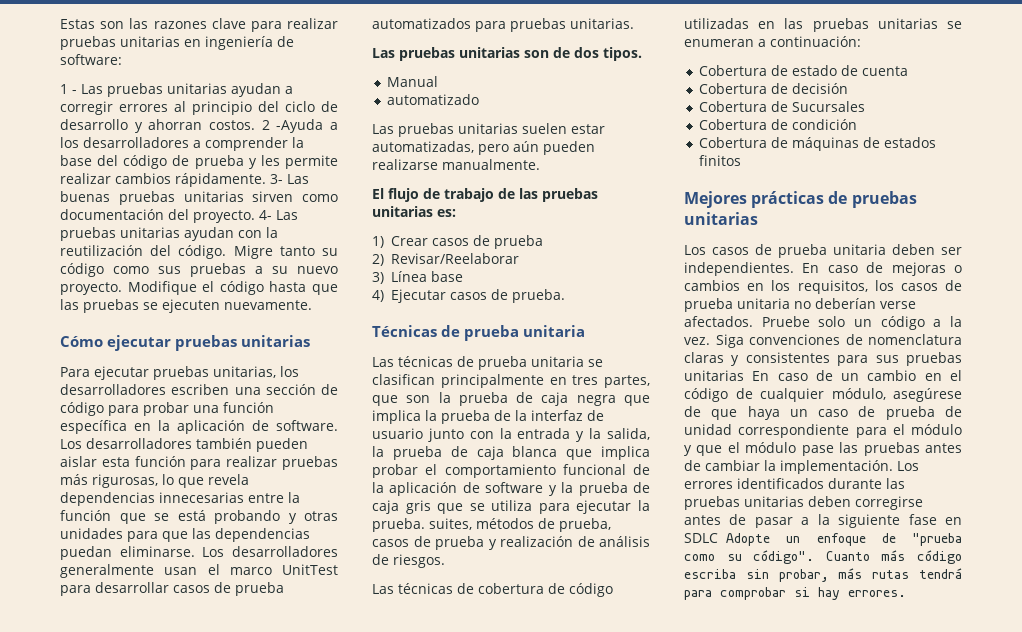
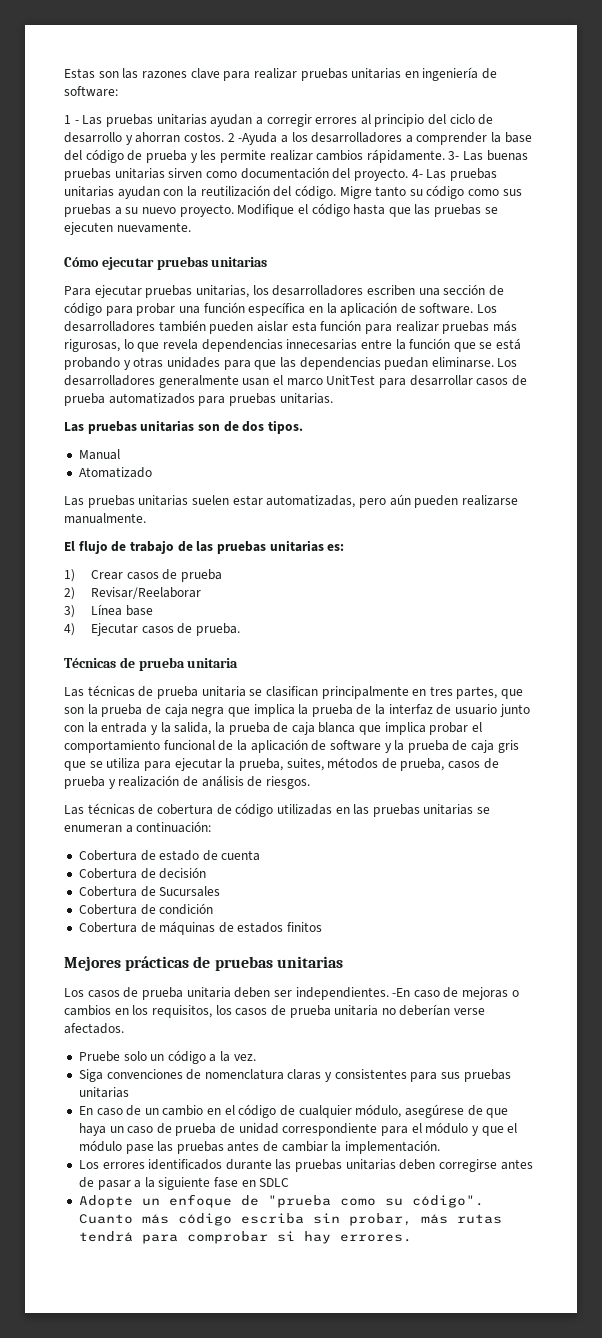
[386,94,479,105] automatizado -> [78,467,152,478] Atomatizado
[372,518,425,532] prueba. -> [238,758,283,771] prueba,
[802,263,820,273] En -> [392,988,411,997] -En
(753, 321) none -> (124, 1028) //
(710, 341) none -> (256, 1057) //
(744, 375) none -> (129, 1092) //
(893, 467) none -> (441, 1147) //
(718, 538) none -> (290, 1182) //

